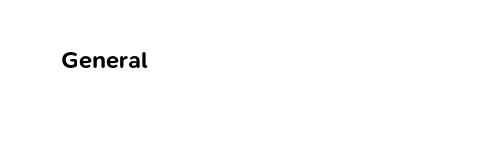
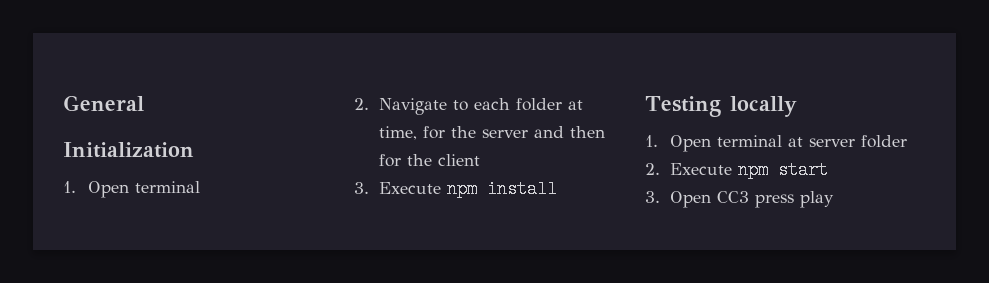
(148, 60) none -> [63,142,194,158] [63,181,200,198] [354,98,583,115] [378,126,605,140] [378,154,480,167] [354,180,557,198] [645,96,797,117] [645,135,907,152] [645,161,828,179] [645,191,834,208] // Initialization // 1. Open terminal // 2. Navigate to each folder at time, for the server and then for the client // 3. Execute npm install // Testing locally // 1. Open terminal at server folder // 2. Execute npm start // 3. Open CC3 press play

